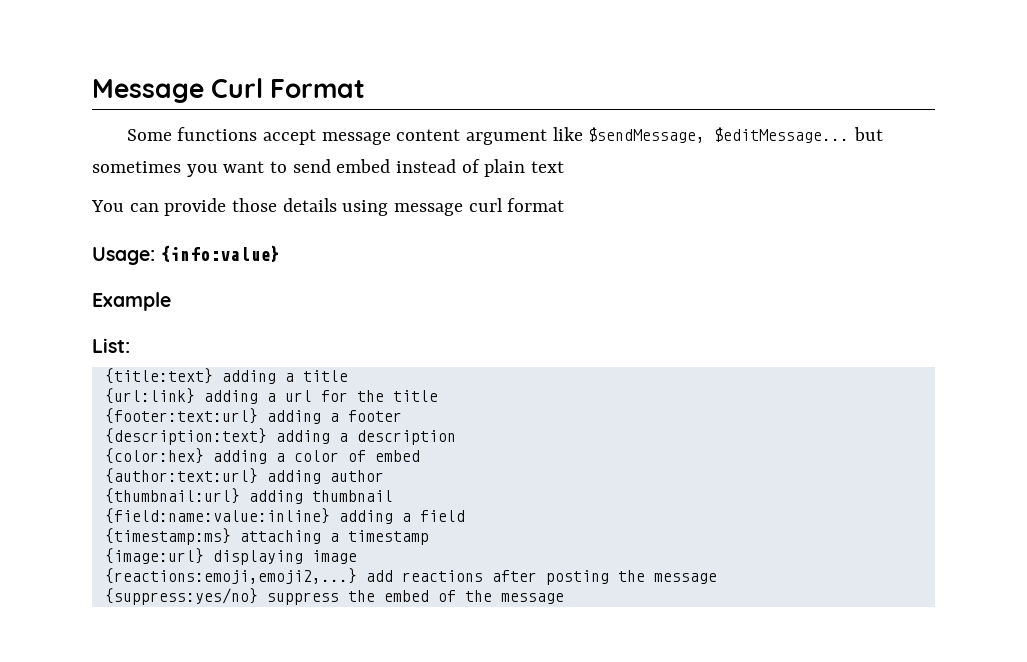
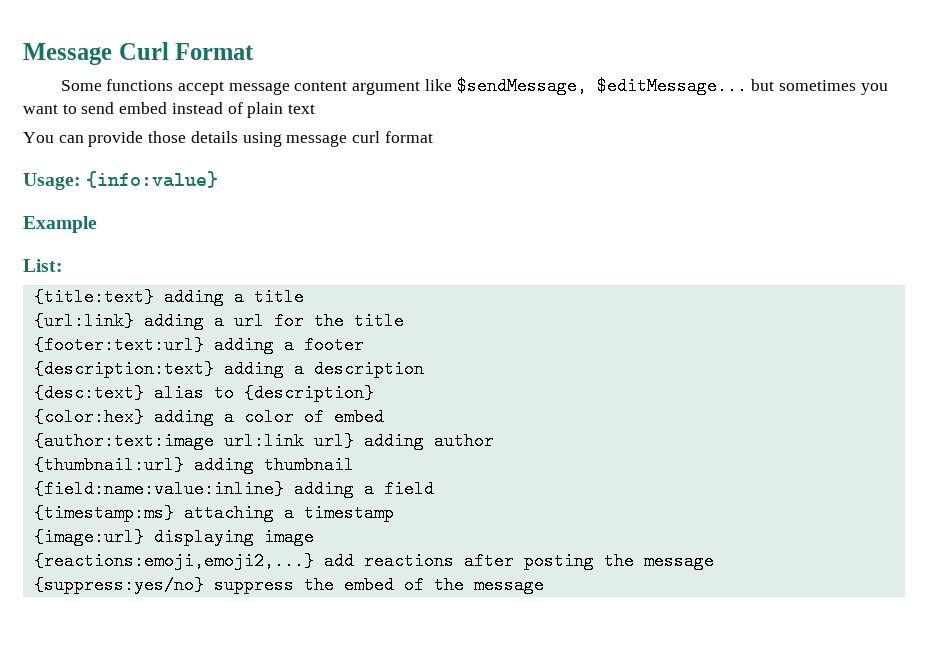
(456, 437) none -> [33,384,374,402] // {desc:text} alias to {description}
[104,468,258,484] {author:text:url} -> [33,432,354,450] {author:text:image url:link url}

